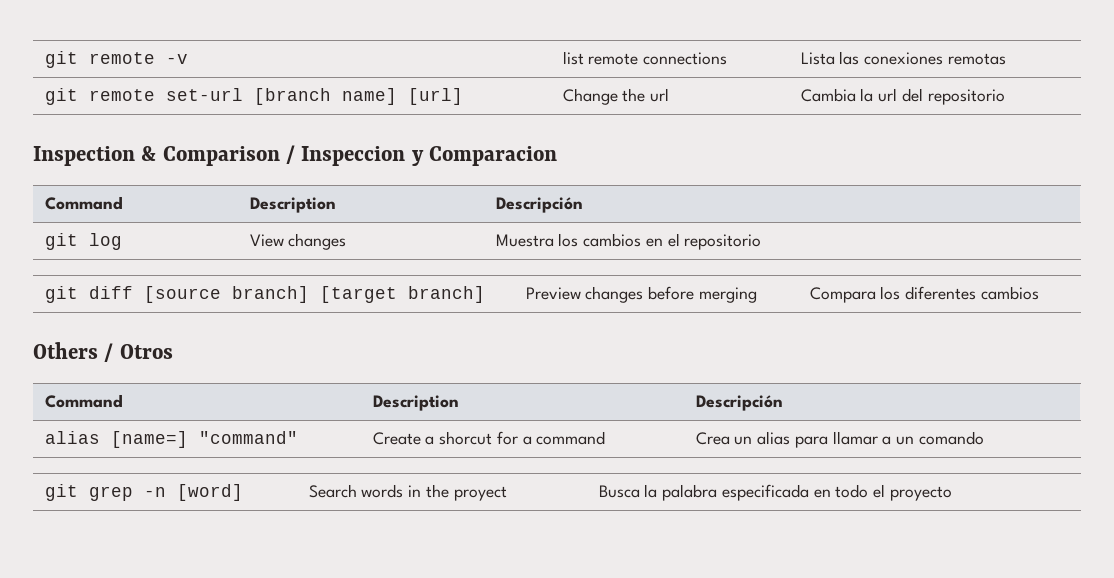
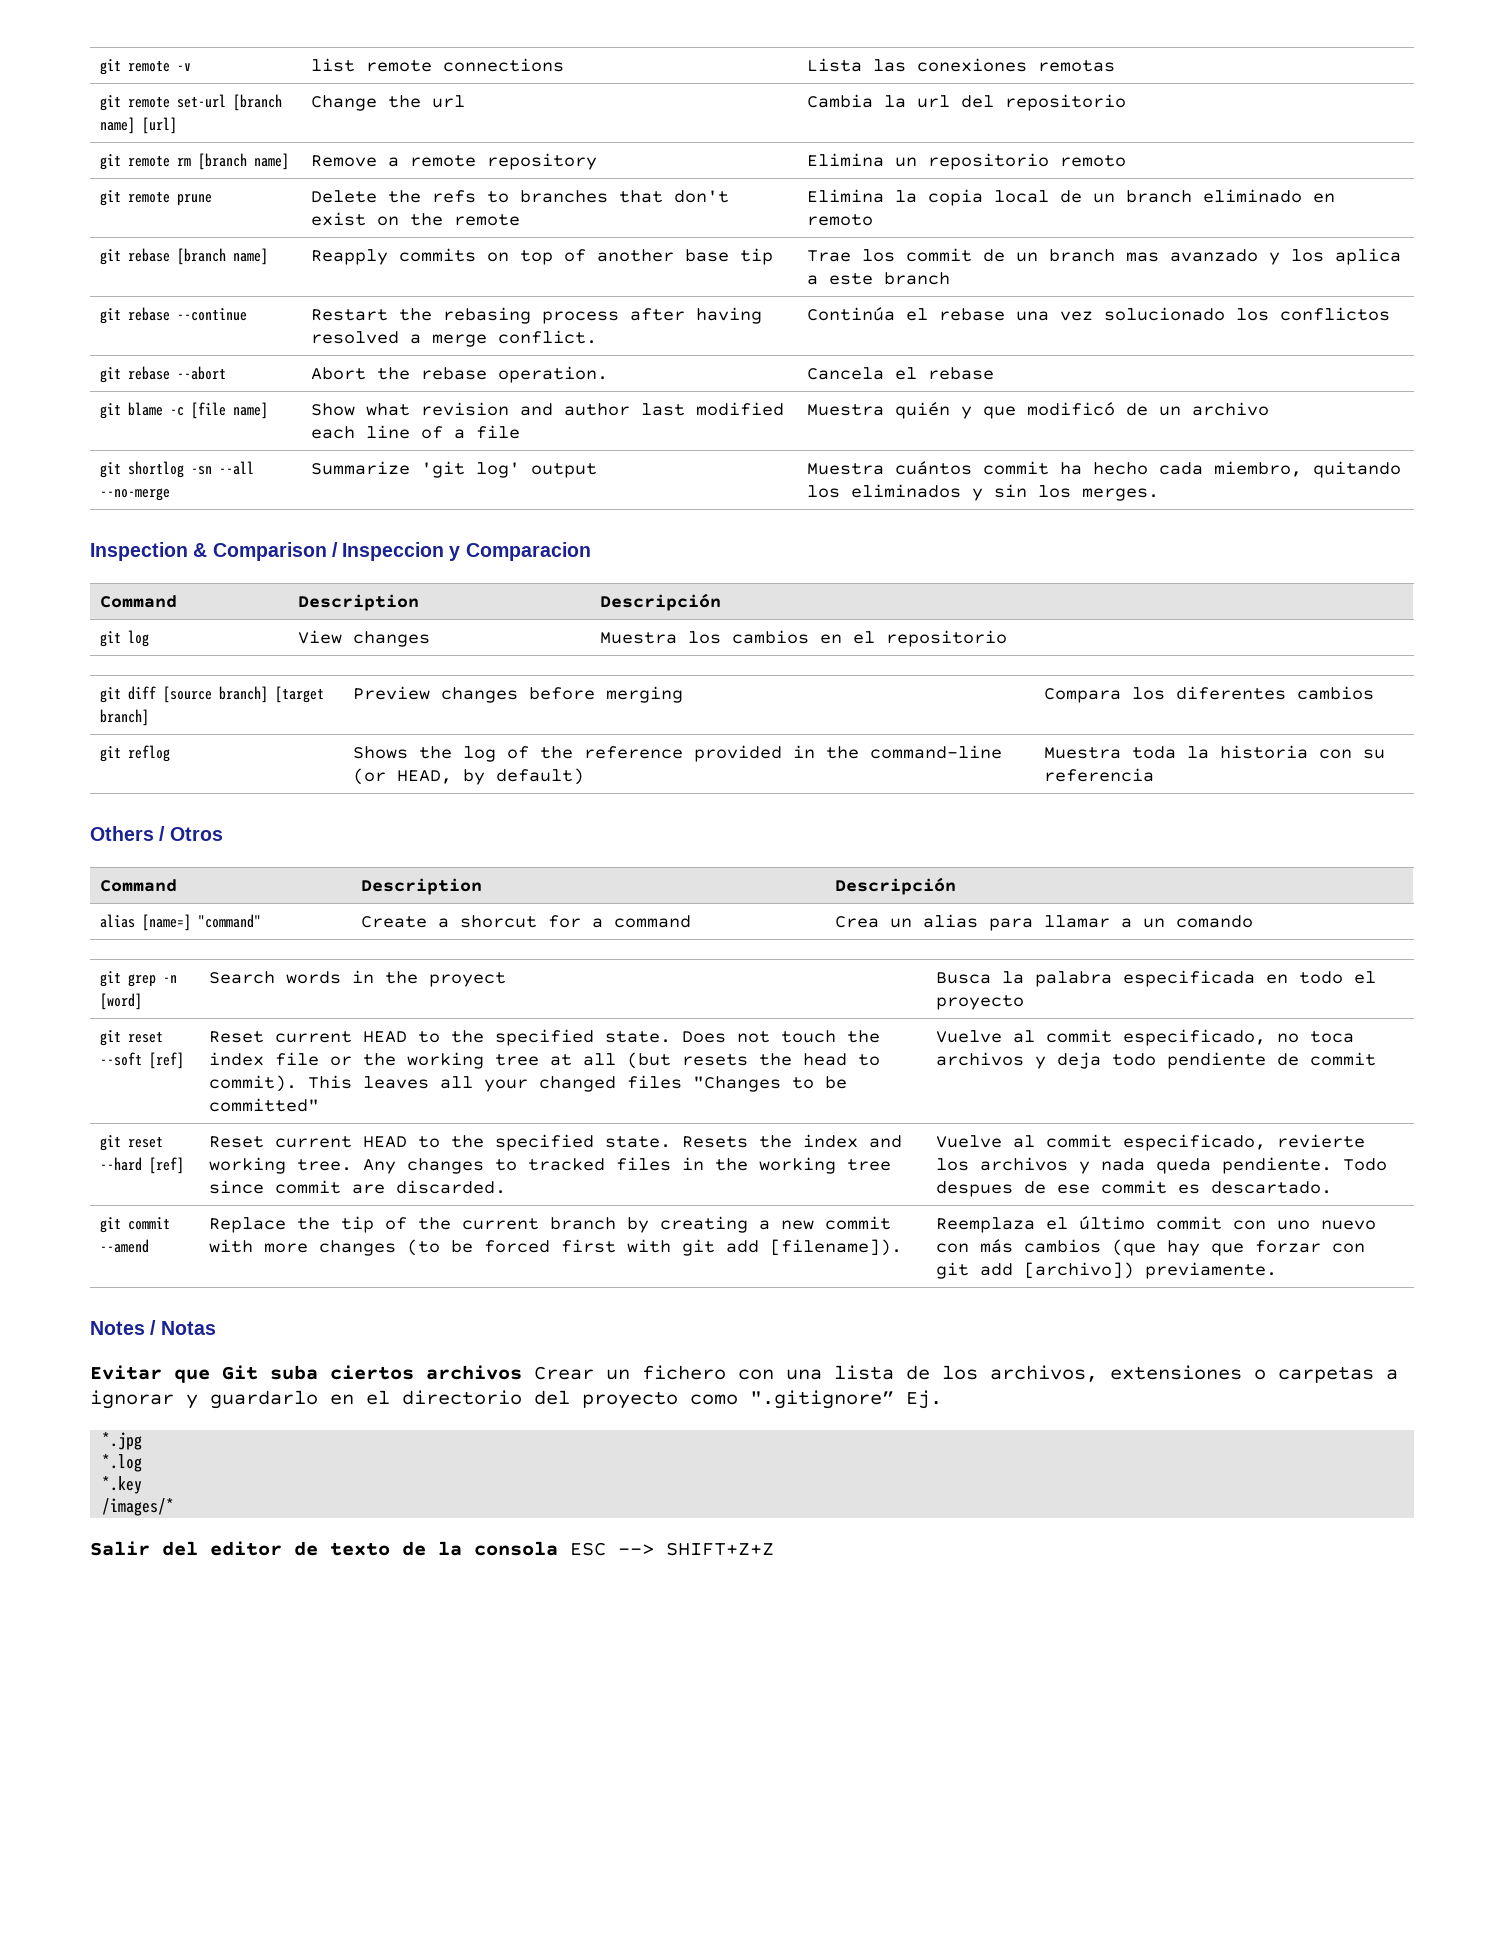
(1005, 97) none -> [99,153,289,170] [310,153,597,170] [806,153,1126,170] [99,190,212,206] [310,190,729,203] [310,212,520,226] [806,189,1335,206] [806,214,873,226] [99,248,268,265] [310,248,773,265] [806,248,1401,265] [806,272,950,285] [99,307,247,324] [310,307,762,324] [310,330,597,347] [806,307,1390,321] [99,366,226,383] [310,366,608,383] [806,367,994,380] [99,402,268,419] [310,402,784,416] [310,425,520,439] [806,402,1269,419] [99,461,254,478] [99,488,170,501] [310,461,597,478] [806,461,1401,478] [806,484,1159,501] // git remote rm [branch name] | Remove a remote repository | Elimina un repositorio remoto // git remote prune | Delete the refs to branches that don't exist on the remote | Elimina la copia local de un branch eliminado en remoto // git rebase [branch name] | Reapply commits on top of another base tip | Trae los commit de un branch mas avanzado y los aplica a este branch // git rebase --continue | Restart the rebasing process after having resolved a merge conflict. | Continúa el rebase una vez solucionado los conflictos // git rebase --abort | Abort the rebase operation. | Cancela el rebase // git blame -c [file name] | Show what revision and author last modified each line of a file | Muestra quién y que modificó de un archivo // git shortlog -sn --all --no-merge | Summarize 'git log' output | Muestra cuántos commit ha hecho cada miembro, quitando los eliminados y sin los merges.
(1039, 293) none -> [99,745,170,762] [352,745,1002,762] [352,768,584,785] [1043,745,1385,759] [1043,768,1154,782] // git reflog | Shows the log of the reference provided in the command-line (or HEAD, by default) | Muestra toda la historia con su referencia
(952, 493) none -> [99,1030,163,1046] [99,1052,184,1069] [208,1029,880,1046] [208,1052,880,1069] [208,1075,847,1092] [208,1098,319,1112] [935,1029,1354,1046] [935,1052,1376,1069] [99,1135,163,1151] [99,1157,184,1174] [208,1134,902,1151] [208,1157,891,1174] [208,1180,506,1194] [935,1134,1365,1151] [935,1157,1387,1174] [935,1180,1332,1197] [99,1217,170,1233] [99,1239,149,1253] [208,1216,891,1233] [208,1239,902,1256] [935,1216,1376,1233] [935,1239,1365,1256] [935,1262,1277,1279] [90,1320,216,1335] [90,1365,1398,1383] [90,1390,942,1409] [102,1432,143,1450] [102,1454,143,1472] [102,1476,143,1494] [102,1498,175,1516] [90,1541,774,1556] // git reset --soft [ref] | Reset current HEAD to the specified state. Does not touch the index file or the working tree at all (but resets the head to commit). This leaves all your changed files "Changes to be committed" | Vuelve al commit especificado, no toca archivos y deja todo pendiente de commit // git reset --hard [ref] | Reset current HEAD to the specified state. Resets the index and working tree. Any changes to tracked files in the working tree since commit are discarded. | Vuelve al commit especificado, revierte los archivos y nada queda pendiente. Todo despues de ese commit es descartado. // git commit --amend | Replace the tip of the current branch by creating a new commit with more changes (to be forced first with git add [filename]). | Reemplaza el último commit con uno nuevo con más cambios (que hay que forzar con git add [archivo]) previamente. // Notes / Notas // Evitar que Git suba ciertos archivos Crear un fichero con una lista de los archivos, extensiones o carpetas a ignorar y guardarlo en el directorio del proyecto como ".gitignore” Ej. // *.jpg // *.log // *.key // /images/* // Salir del editor de texto de la consola ESC --> SHIFT+Z+Z

